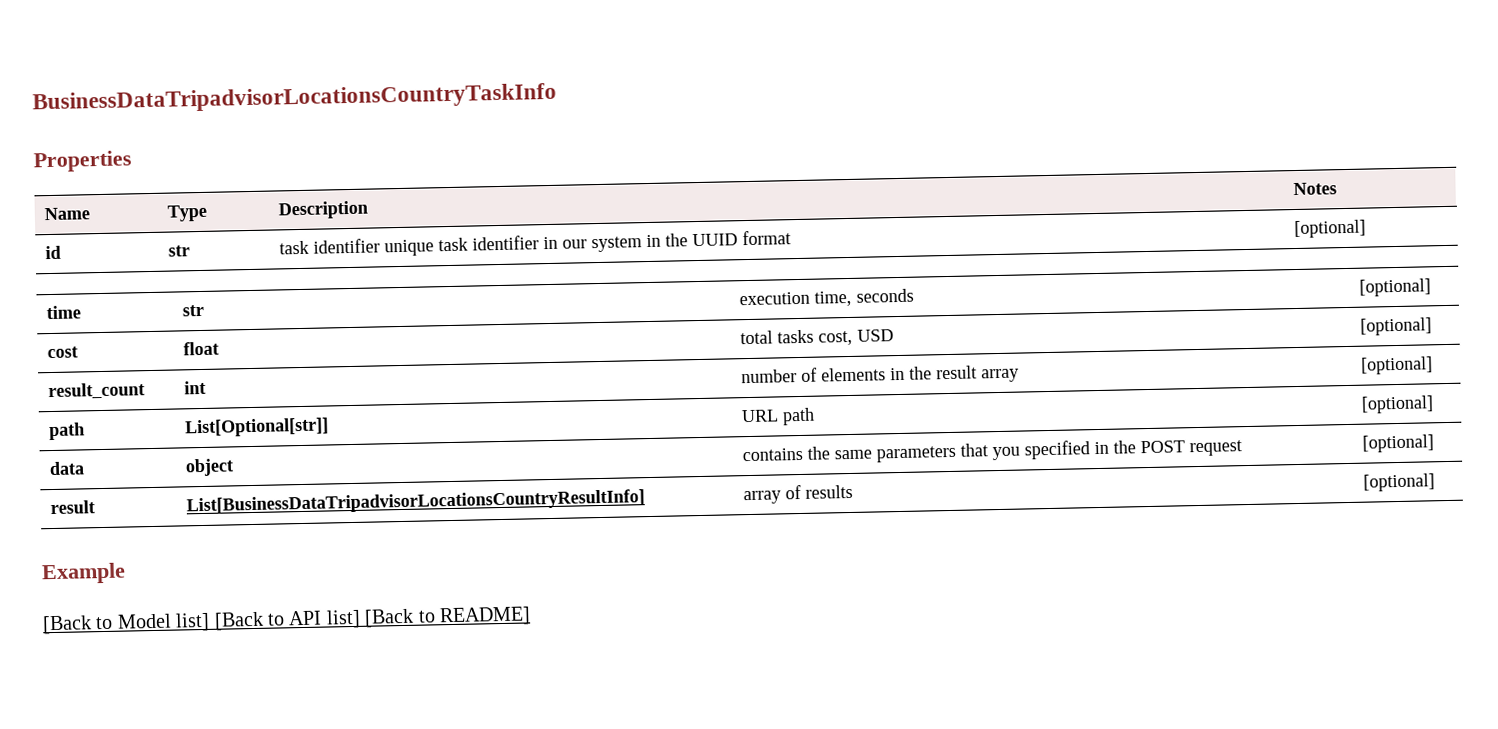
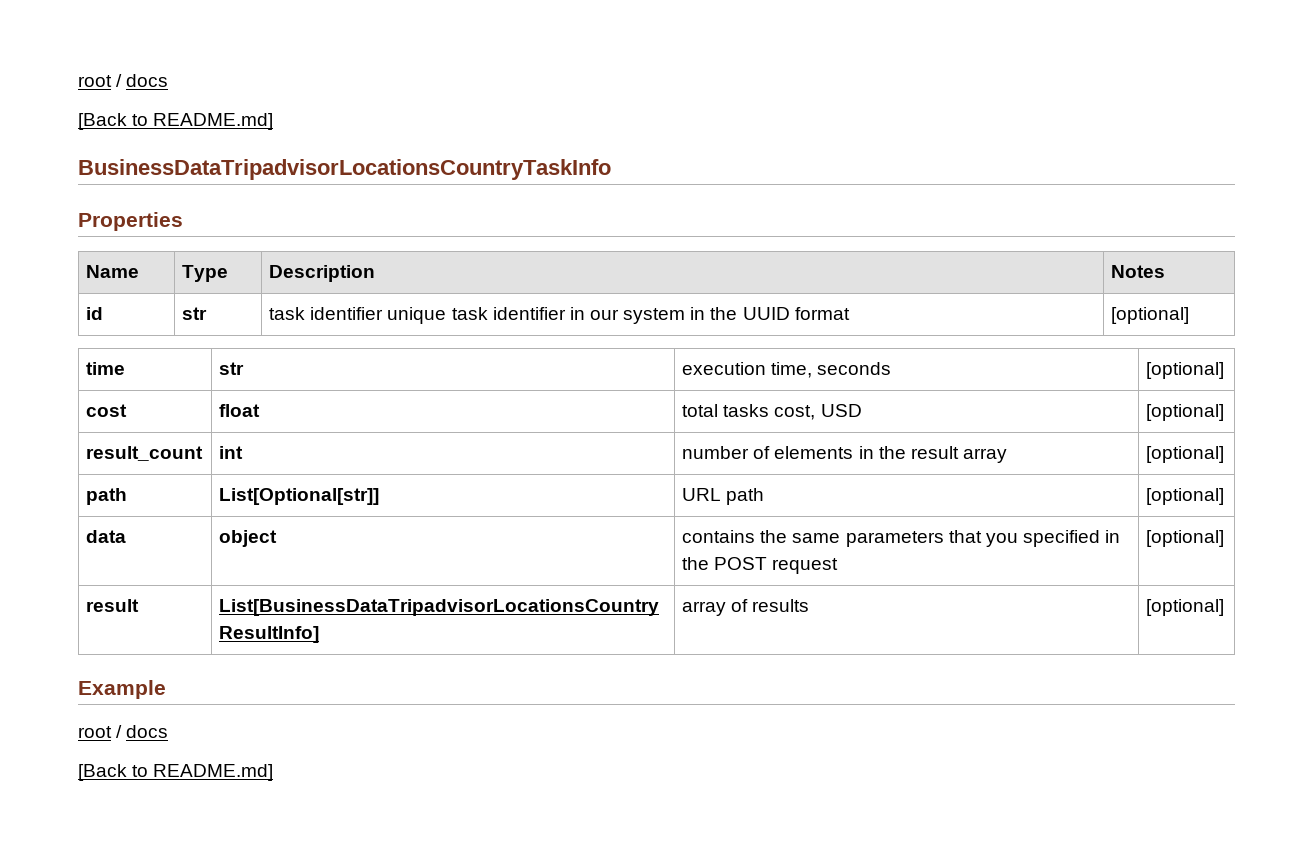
(32, 98) none -> [78,74,169,87] [78,113,274,130] root / docs // [Back to README.md] //
[42,606,531,635] // [Back to Model list] [Back to API list] [Back to README] -> [78,725,169,738] [78,764,274,781] // root / docs // [Back to README.md]

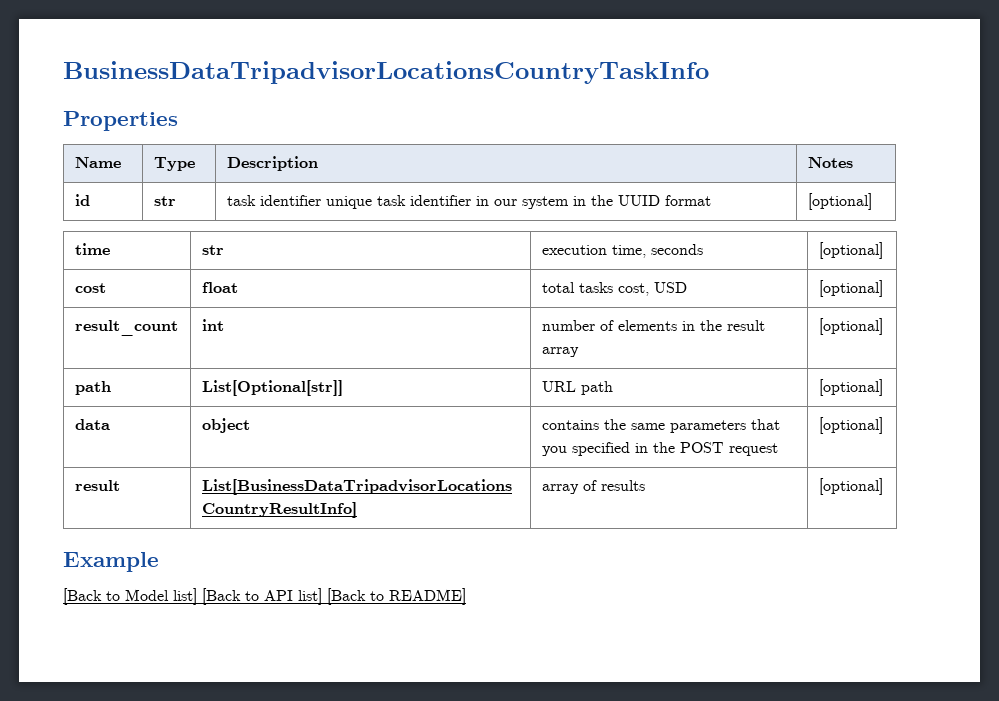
[78,74,169,87] [78,113,274,130] root / docs // [Back to README.md] // -> (63, 72) none
[78,725,169,738] [78,764,274,781] // root / docs // [Back to README.md] -> [63,588,466,605] // [Back to Model list] [Back to API list] [Back to README]

